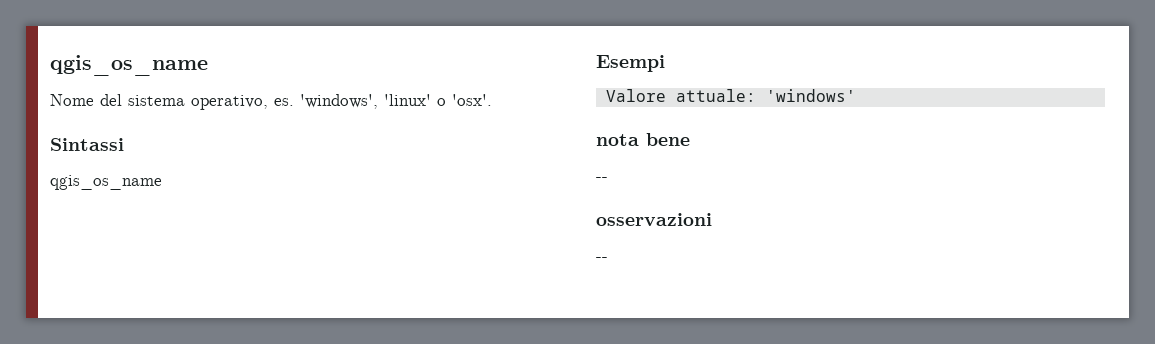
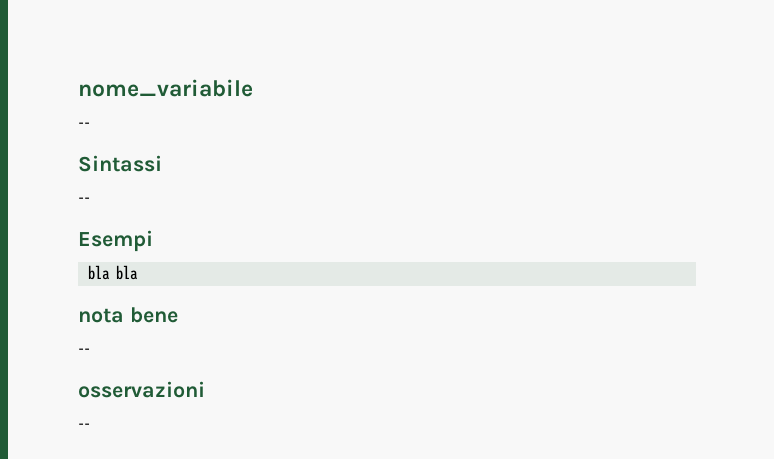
[50,55,208,76] [50,94,492,110] qgis_os_name // Nome del sistema operativo, es. 'windows', 'linux' o 'osx'. -> [78,79,253,97] [78,122,90,128] nome_variabile // --
[50,175,162,190] qgis_os_name -> [78,197,90,203] --
[605,89,856,102] Valore attuale: 'windows' -> [87,265,138,280] bla bla

